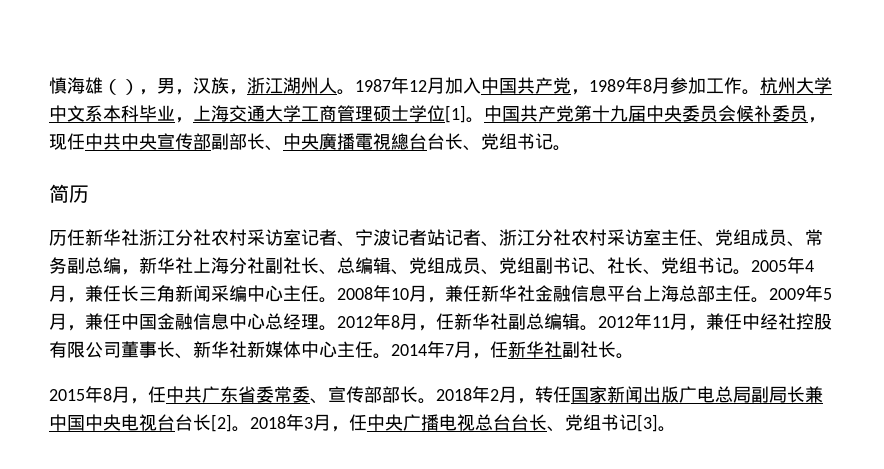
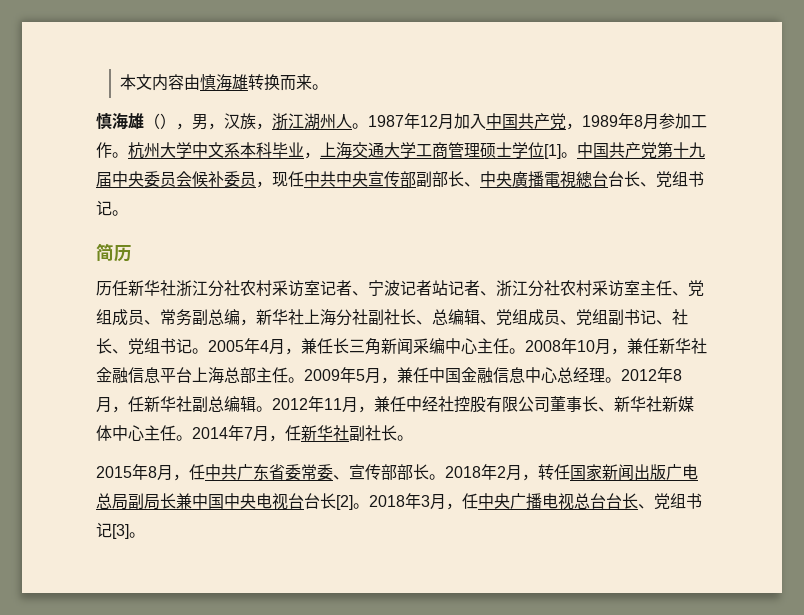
(49, 85) none -> [120,74,329,91] 本文内容由慎海雄转换而来。 //

